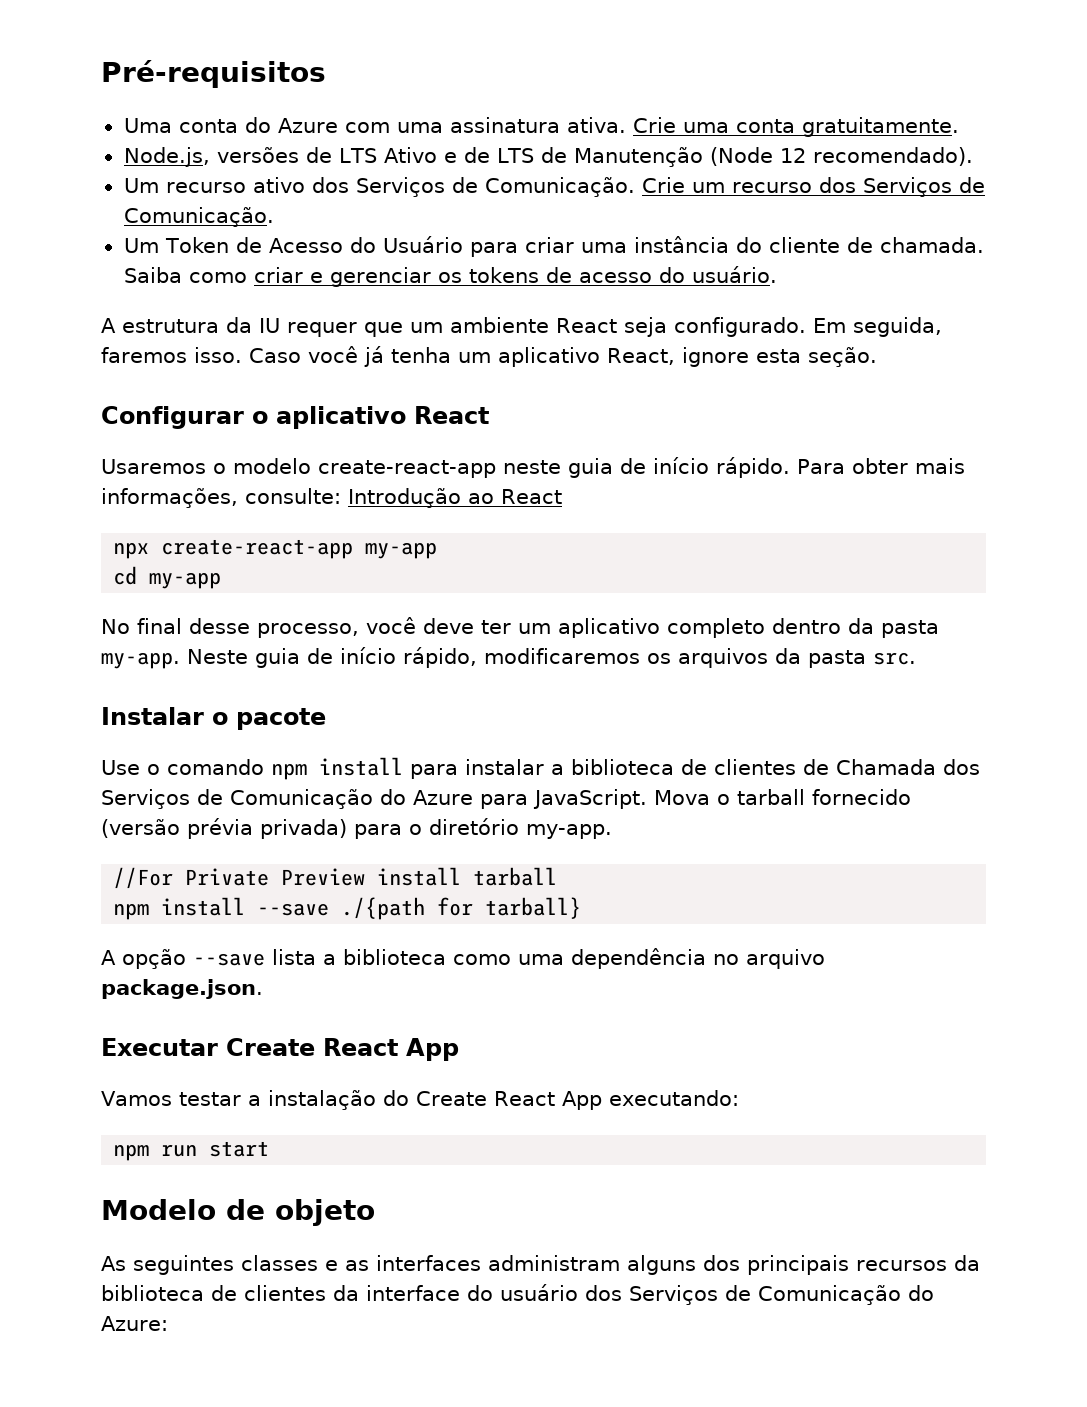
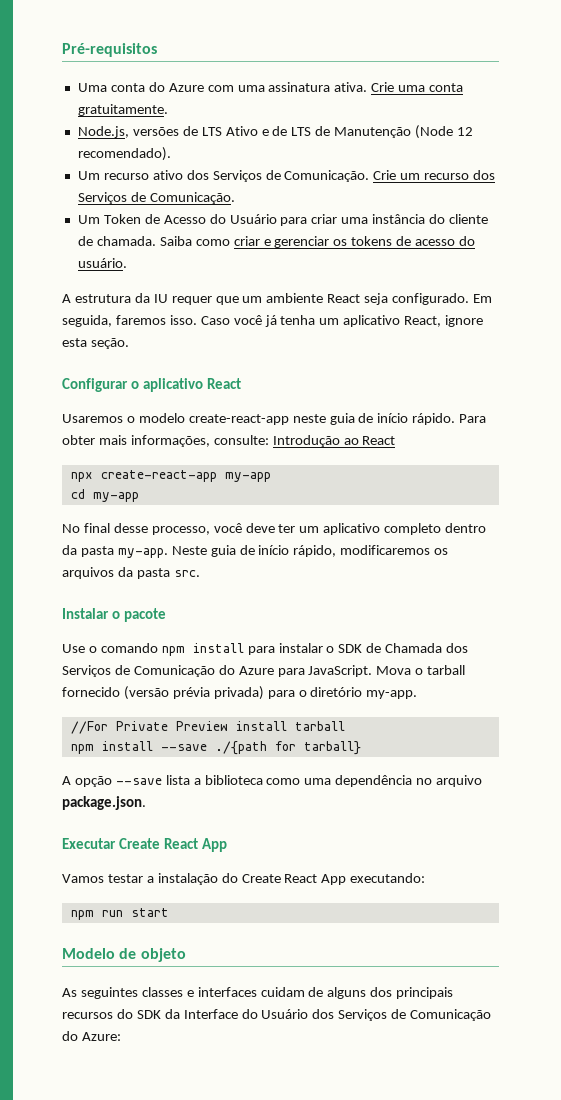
[551,759,796,775] a biblioteca de clientes -> [326,644,363,653] o SDK
[345,1255,620,1271] as interfaces administram -> [197,987,324,997] interfaces cuidam de
[954,1255,980,1271] [101,1284,578,1301] da biblioteca de clientes da interface do usuário -> [116,1009,309,1019] do SDK da Interface do Usuário

